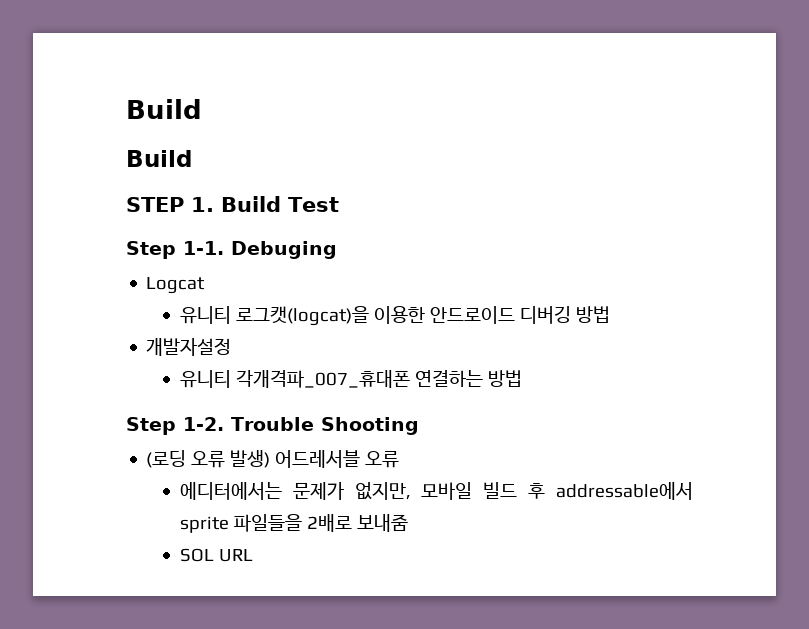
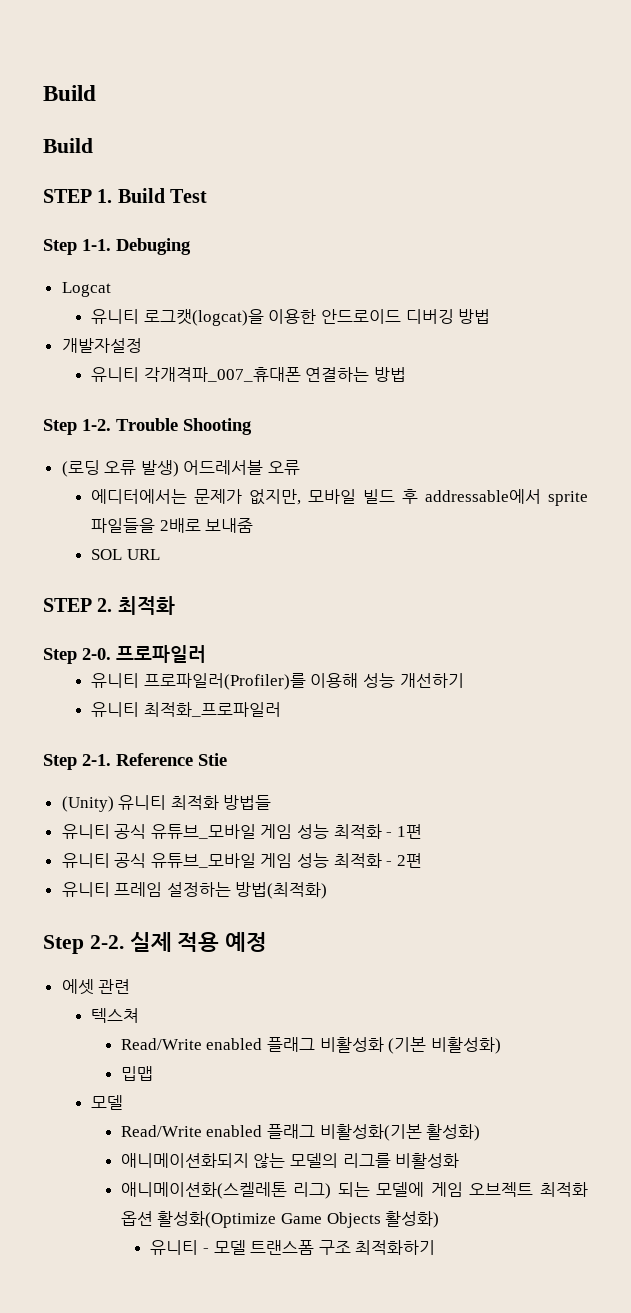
(253, 555) none -> [43,596,175,615] [43,645,206,664] [91,673,464,690] [91,702,281,717] [43,753,227,770] [61,795,272,812] [61,824,422,839] [61,853,422,868] [61,882,328,899] [43,932,268,954] [61,979,131,995] [91,1008,140,1023] [120,1037,501,1054] [120,1066,153,1081] [91,1095,124,1110] [120,1124,481,1141] [120,1153,460,1169] [120,1182,588,1199] [120,1211,440,1228] [150,1240,436,1255] // STEP 2. 최적화 // Step 2-0. 프로파일러 // 유니티 프로파일러(Profiler)를 이용해 성능 개선하기 // 유니티 최적화_프로파일러 // Step 2-1. Reference Stie // (Unity) 유니티 최적화 방법들 // 유니티 공식 유튜브_모바일 게임 성능 최적화 - 1편 // 유니티 공식 유튜브_모바일 게임 성능 최적화 - 2편 // 유니티 프레임 설정하는 방법(최적화) // Step 2-2. 실제 적용 예정 // 에셋 관련 // 텍스쳐 // Read/Write enabled 플래그 비활성화 (기본 비활성화) // 밉맵 // 모델 // Read/Write enabled 플래그 비활성화(기본 활성화) // 애니메이션화되지 않는 모델의 리그를 비활성화 // 애니메이션화(스켈레톤 리그) 되는 모델에 게임 오브젝트 최적화 옵션 활성화(Optimize Game Objects 활성화) // 유니티 - 모델 트랜스폼 구조 최적화하기

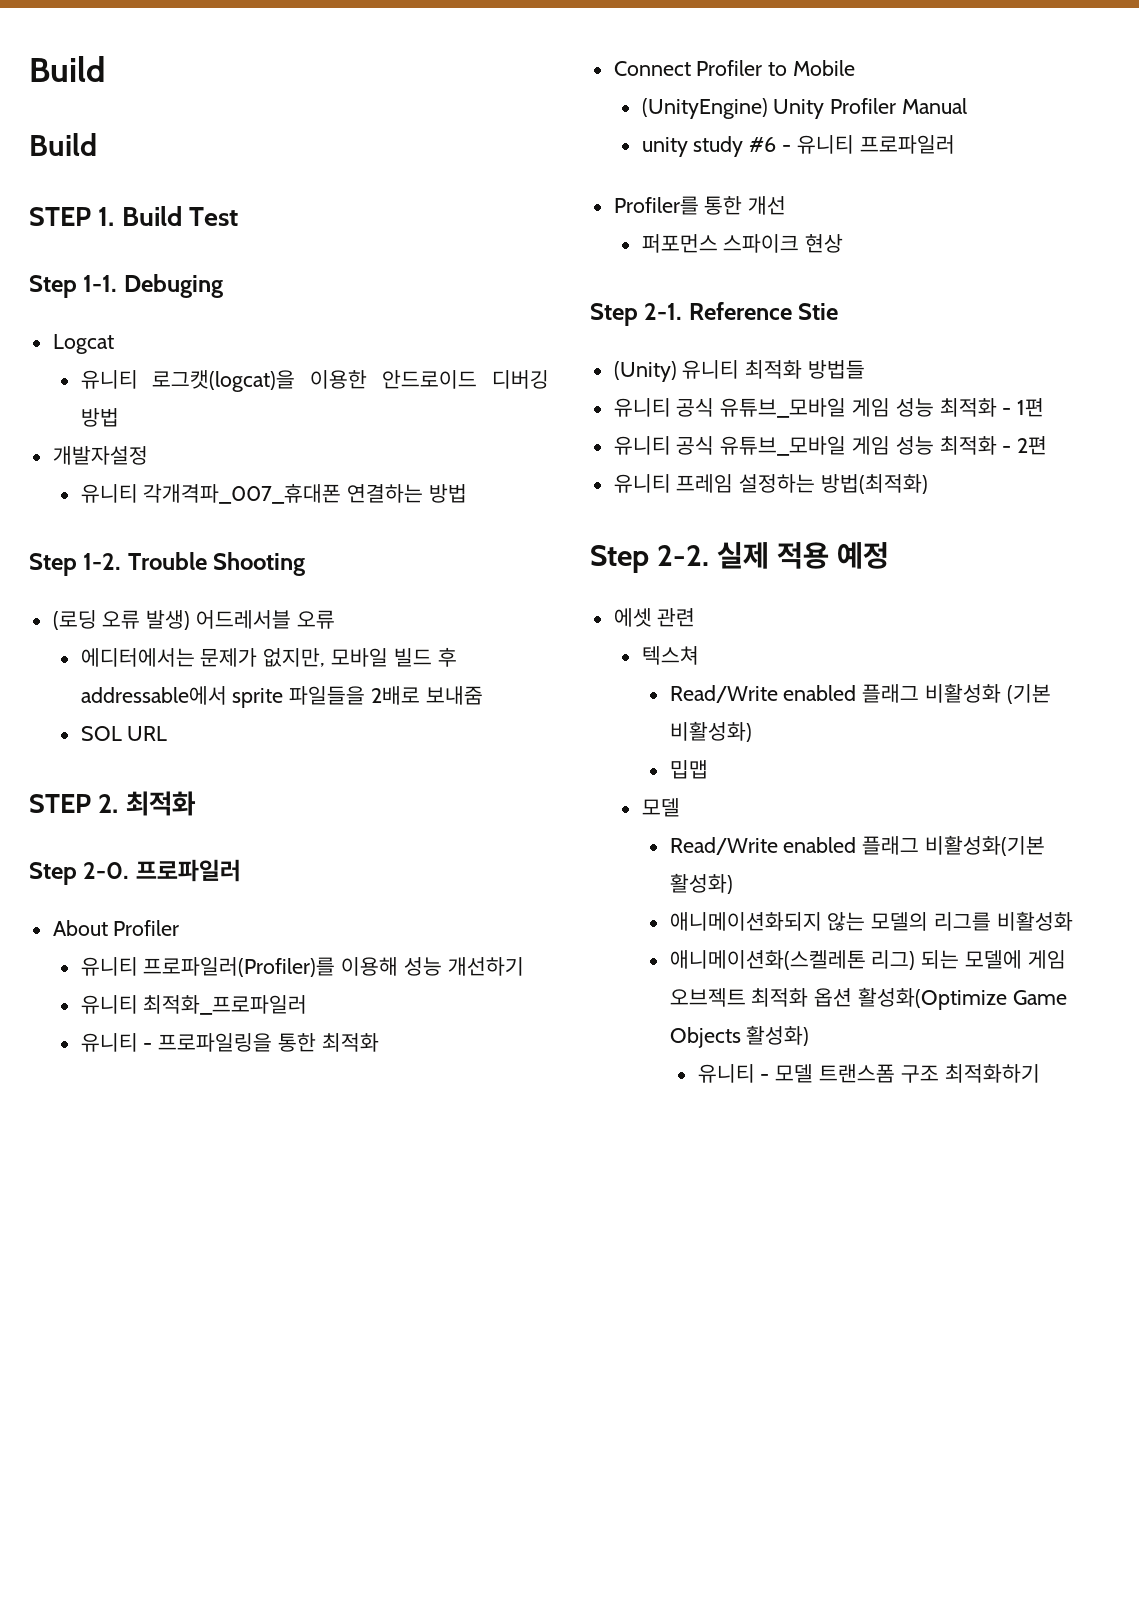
(206, 654) none -> [52,920,180,936] // About Profiler
(281, 709) none -> [80,1033,379,1052] [613,60,856,76] [641,98,968,119] [641,135,955,157] [613,196,787,215] [641,234,844,253] // 유니티 - 프로파일링을 통한 최적화 // Connect Profiler to Mobile // (UnityEngine) Unity Profiler Manual // unity study #6 - 유니티 프로파일러 // Profiler를 통한 개선 // 퍼포먼스 스파이크 현상

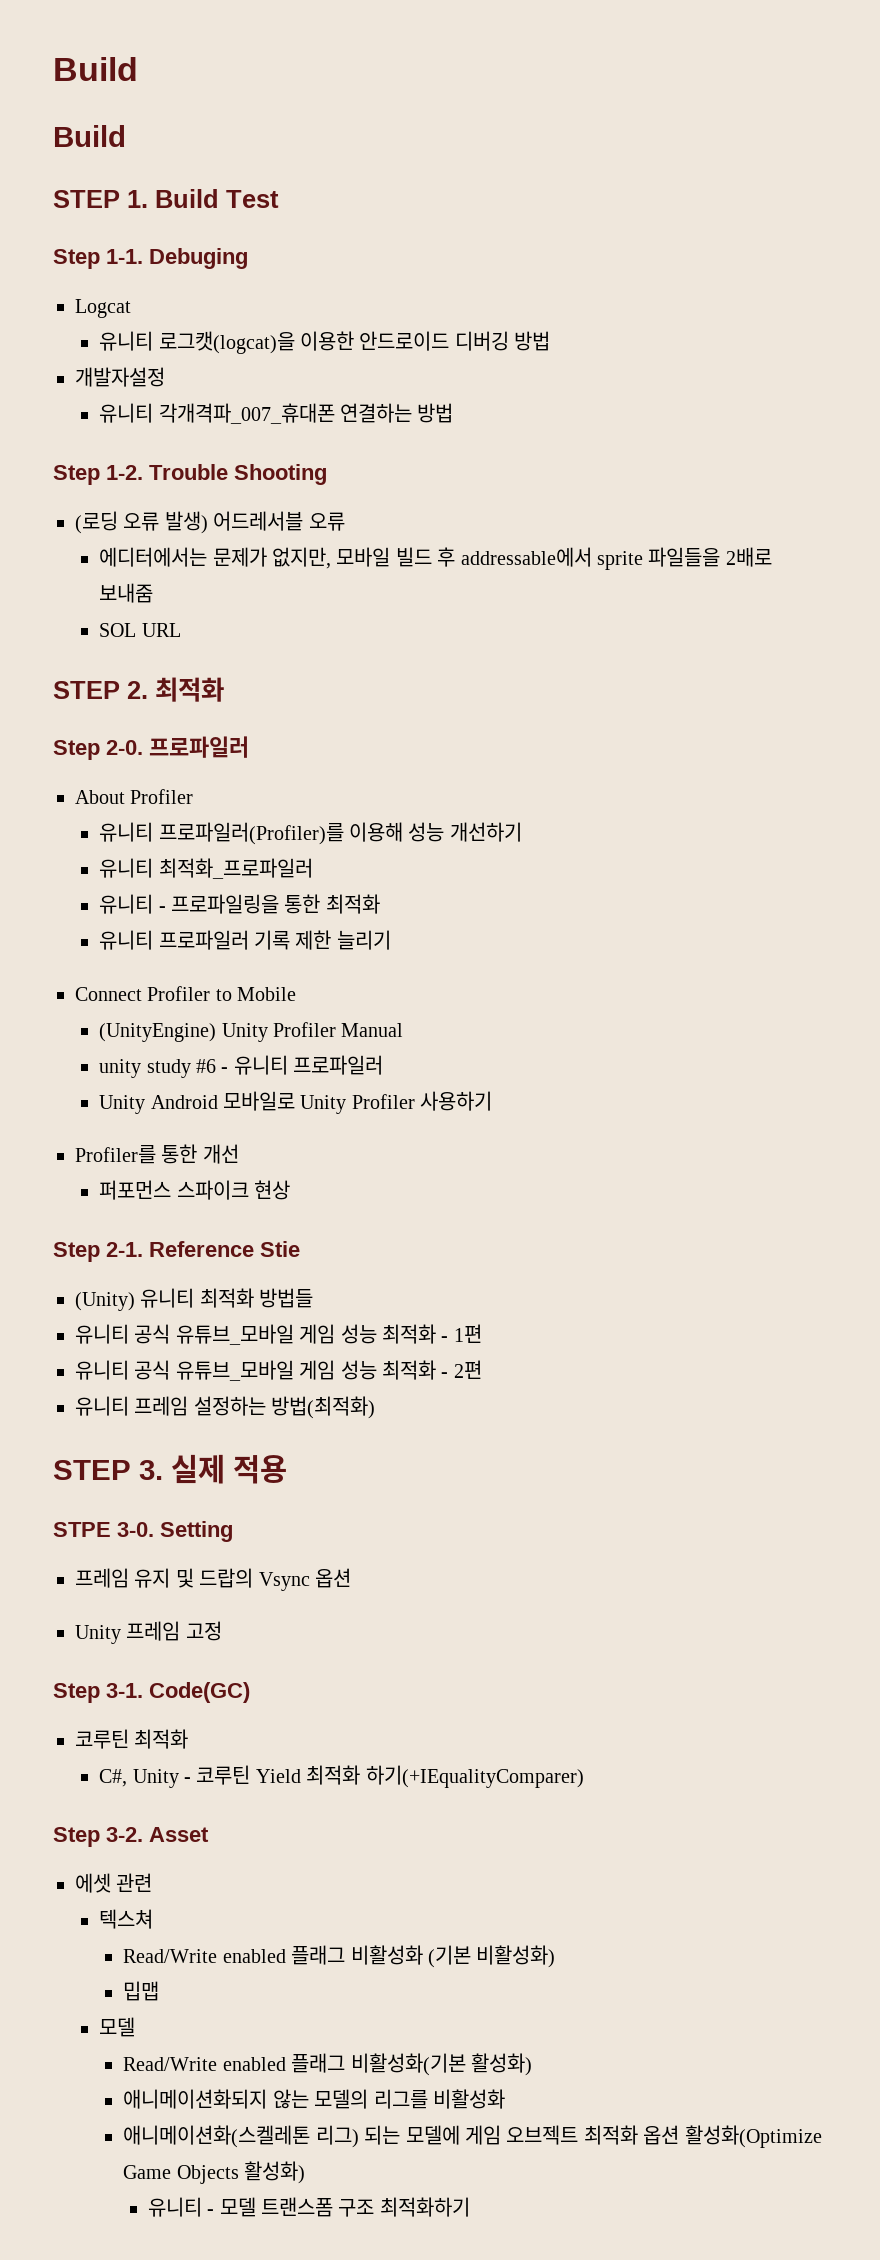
(379, 1042) none -> [99,930,391,950] // 유니티 프로파일러 기록 제한 늘리기
(955, 144) none -> [99,1091,493,1114] // Unity Android 모바일로 Unity Profiler 사용하기
[590,545,710,573] Step 2-2. -> [53,1460,163,1480] STEP 3.
[837,542,890,569] 예정 -> [53,1521,233,1542] [75,1568,351,1591] [75,1621,222,1644] [53,1682,250,1703] [75,1729,189,1749] [99,1765,584,1788] [53,1827,209,1847] // STPE 3-0. Setting // 프레임 유지 및 드랍의 Vsync 옵션 // Unity 프레임 고정 // Step 3-1. Code(GC) // 코루틴 최적화 // C#, Unity - 코루틴 Yield 최적화 하기(+IEqualityComparer) // Step 3-2. Asset

